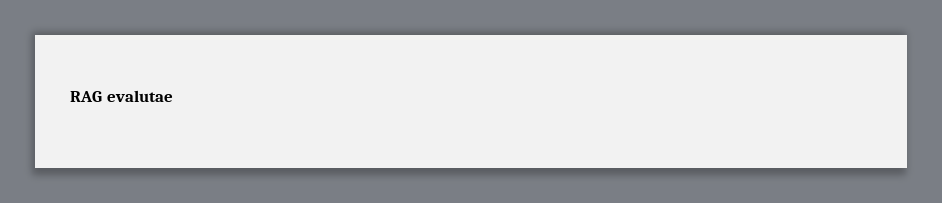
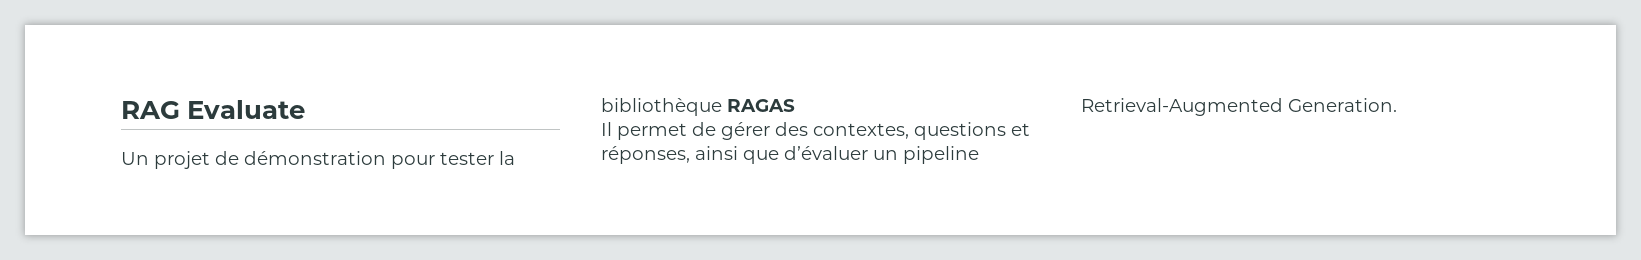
[106,90,173,102] evalutae -> [187,100,306,119] [121,151,515,169] [601,98,795,116] [601,122,1030,140] [601,146,979,164] [1081,98,1397,116] Evaluate // Un projet de démonstration pour tester la bibliothèque RAGAS // Il permet de gérer des contextes, questions et réponses, ainsi que d’évaluer un pipeline Retrieval-Augmented Generation.

